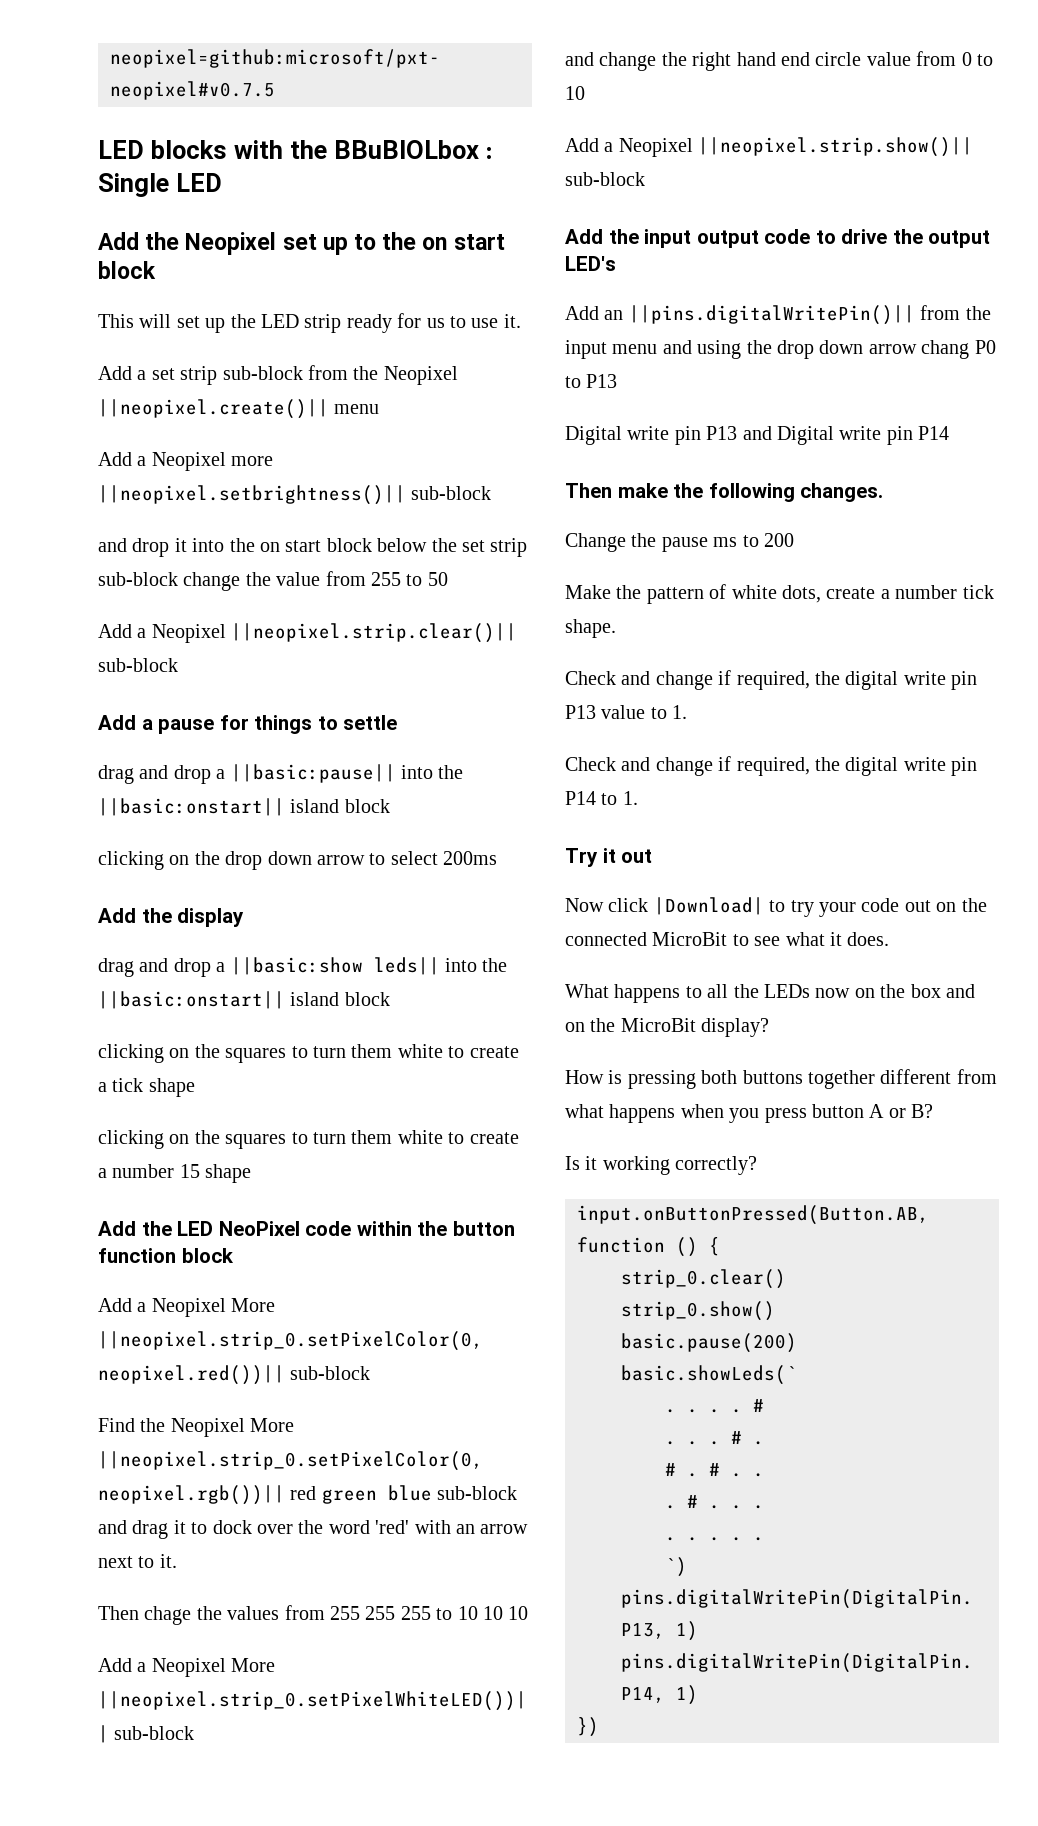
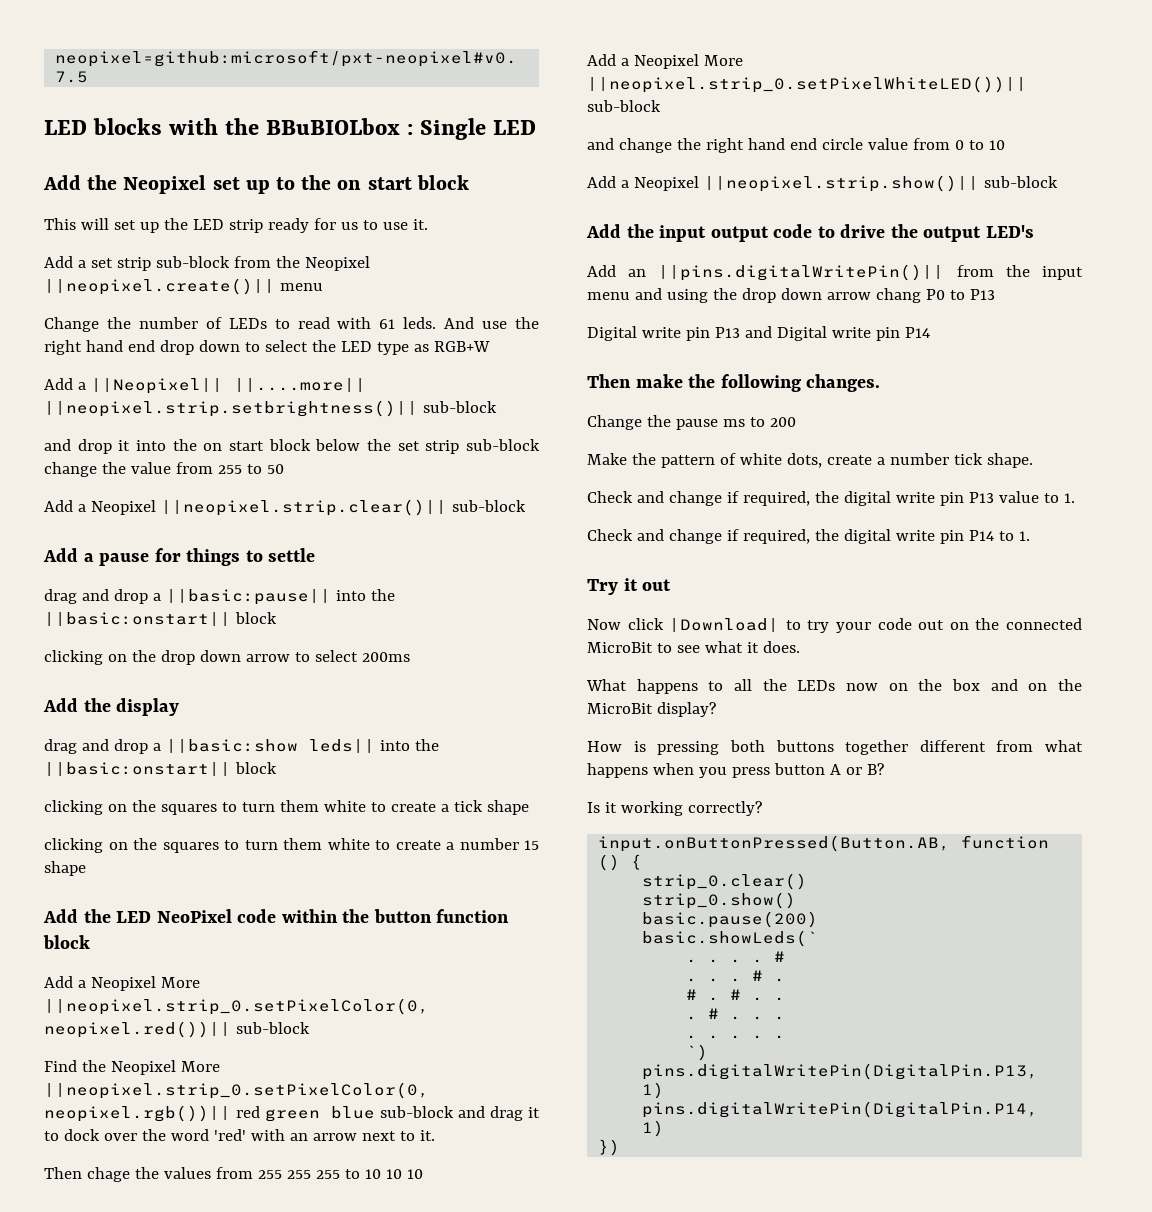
[98,452,274,471] [98,485,406,505] // Add a Neopixel more ||neopixel.setbrightness()|| -> [44,317,539,332] [44,340,490,355] [44,378,366,394] [44,400,418,417] // Change the number of LEDs to read with 61 leds. And use the right hand end drop down to select the LED type as RGB+W // Add a ||Neopixel|| ||....more|| ||neopixel.strip.setbrightness()||
[290,799,340,813] island -> (231, 619) none
[290,992,340,1006] island -> (231, 769) none

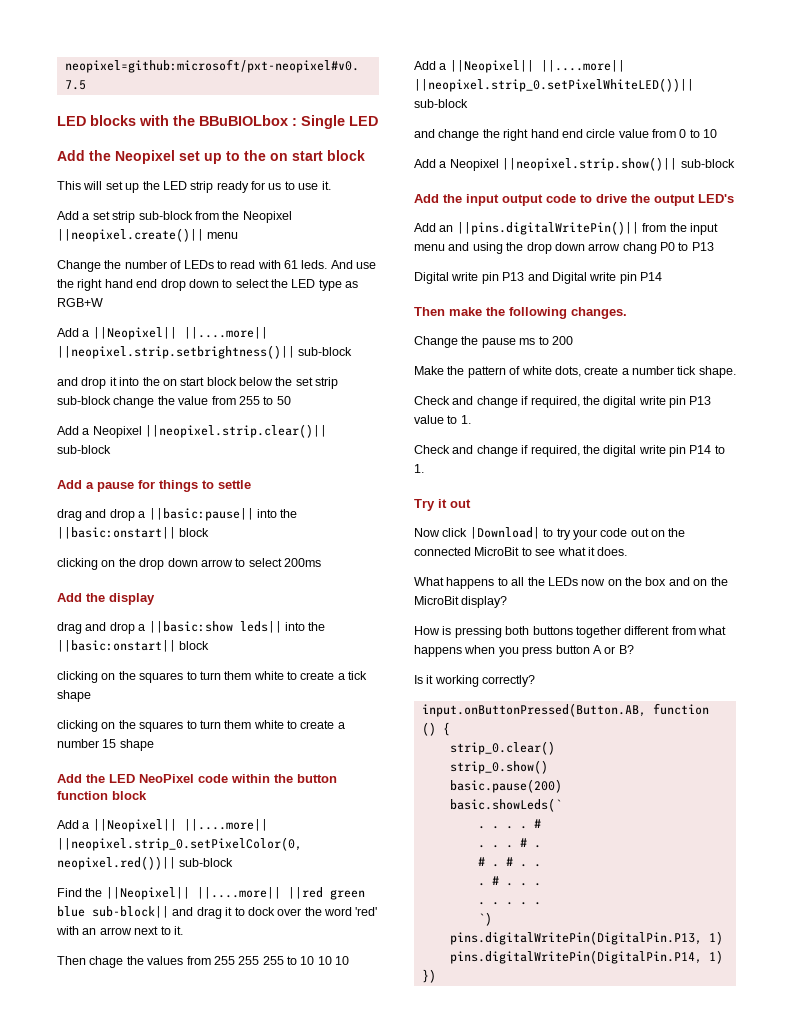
[90,976,200,991] Neopixel More -> [92,819,268,832] ||Neopixel|| ||....more||
[110,1060,220,1075] [44,1082,429,1099] [44,1105,260,1122] Neopixel More ||neopixel.strip_0.setPixelColor(0, neopixel.rgb())|| red -> [105,887,323,900] ||Neopixel|| ||....more|| ||red
[380,1106,455,1118] sub-block -> [92,906,169,918] sub-block||
[633,54,743,69] Neopixel More -> [449,60,625,73] ||Neopixel|| ||....more||

